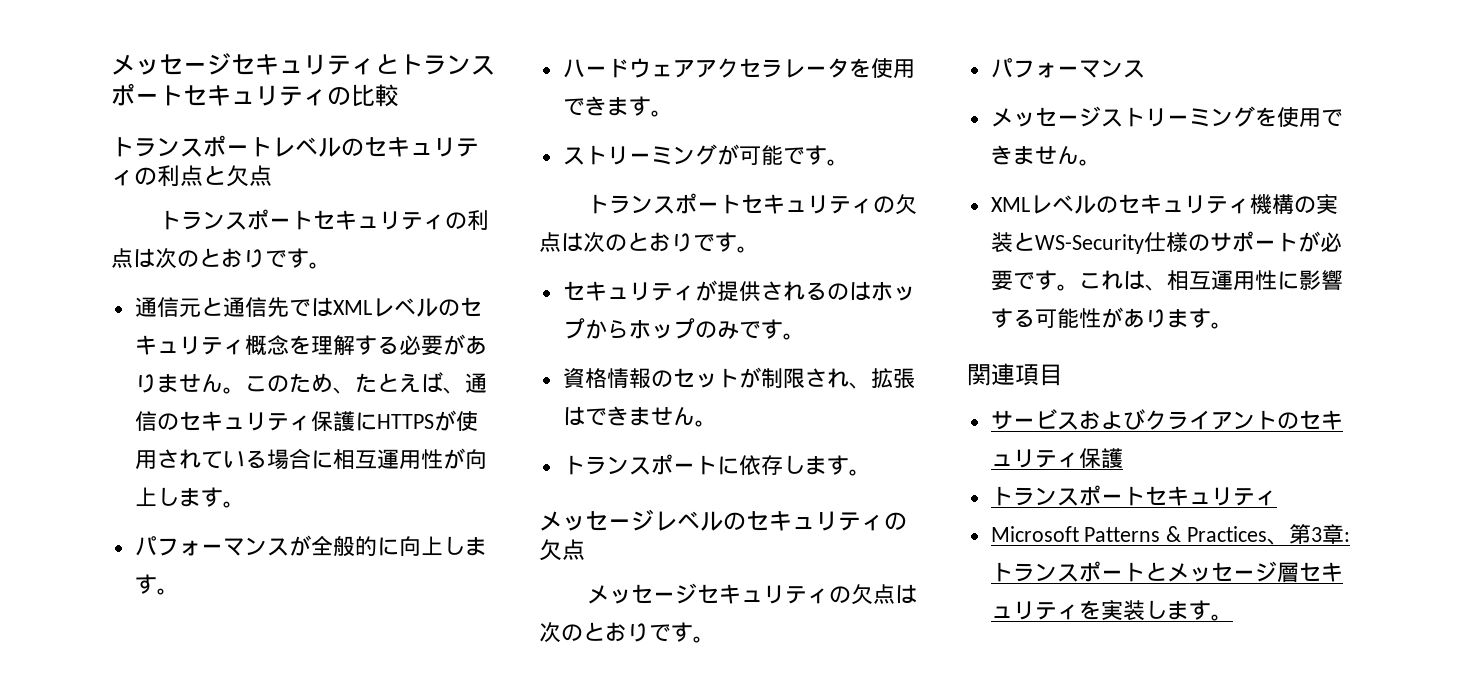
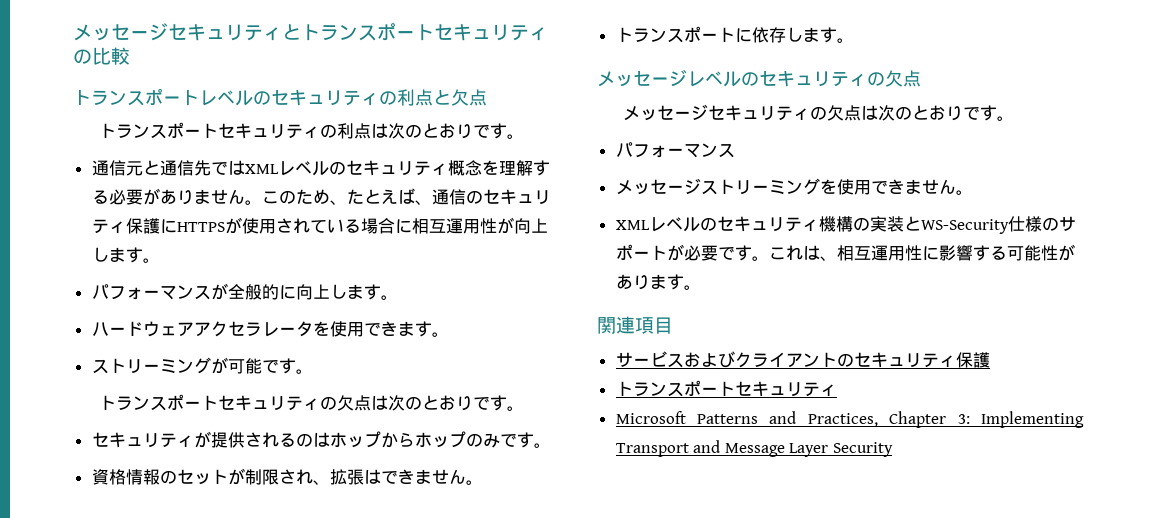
[1166,524,1351,545] [990,561,1343,583] [990,600,1233,621] & Practices、第3章:トランスポートとメッセージ層セキュリティを実装します。 -> [769,411,1084,428] [615,440,894,457] and Practices, Chapter 3: Implementing Transport and Message Layer Security

